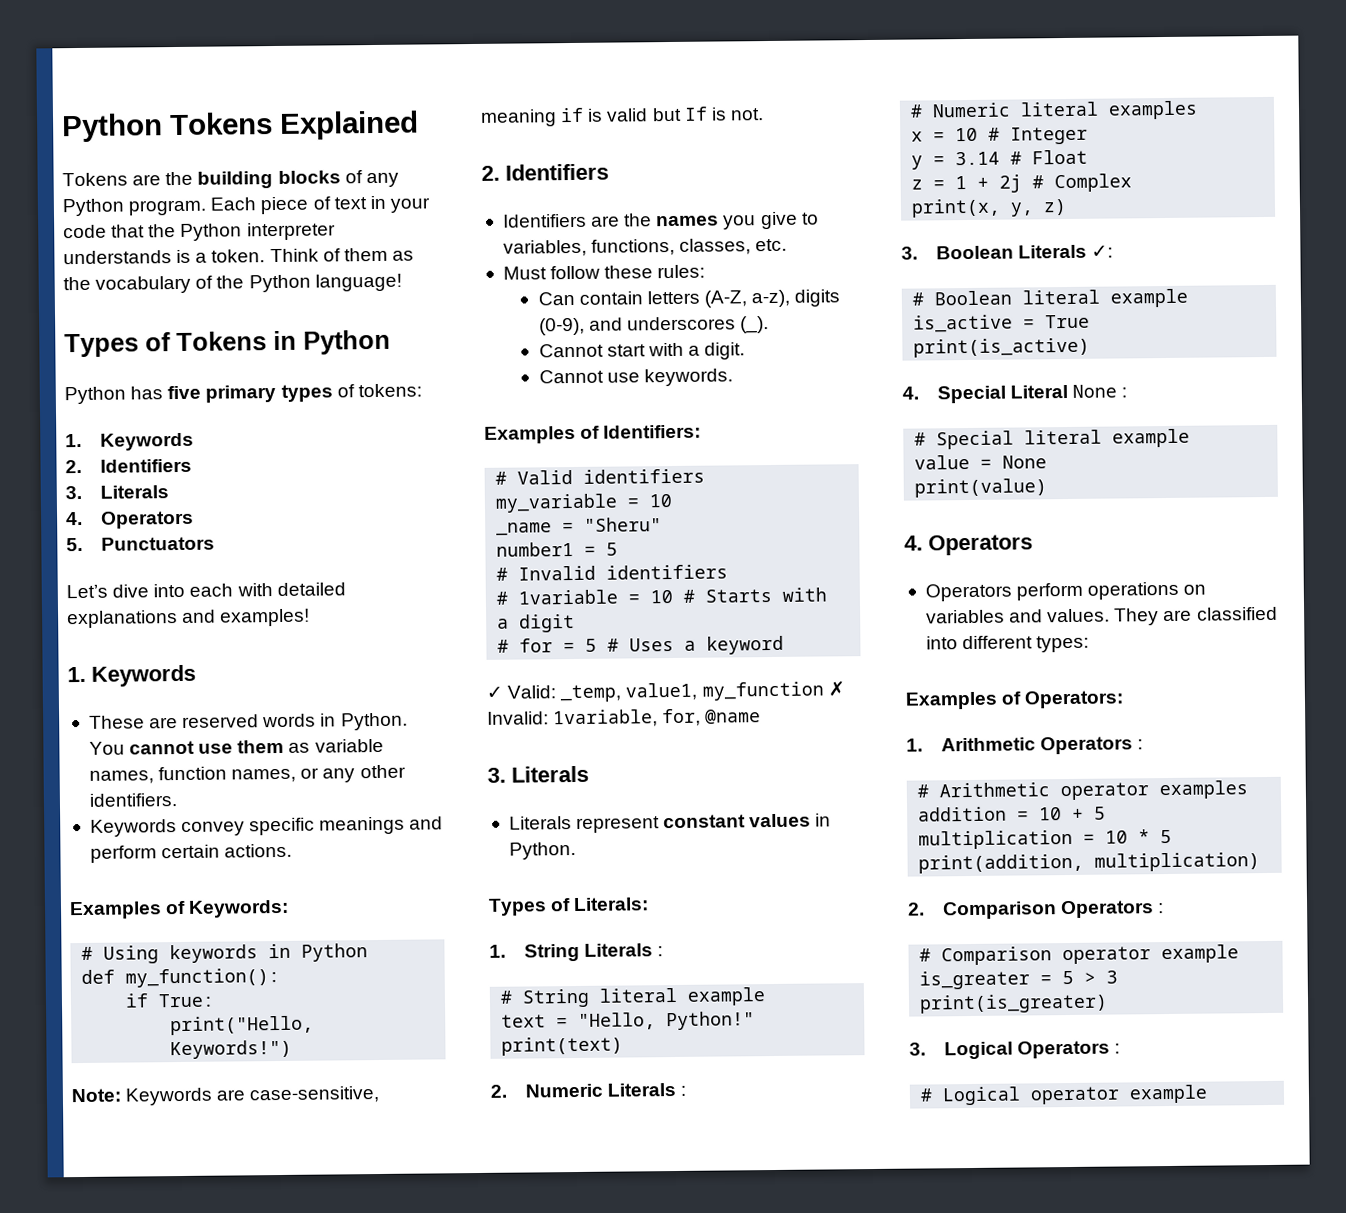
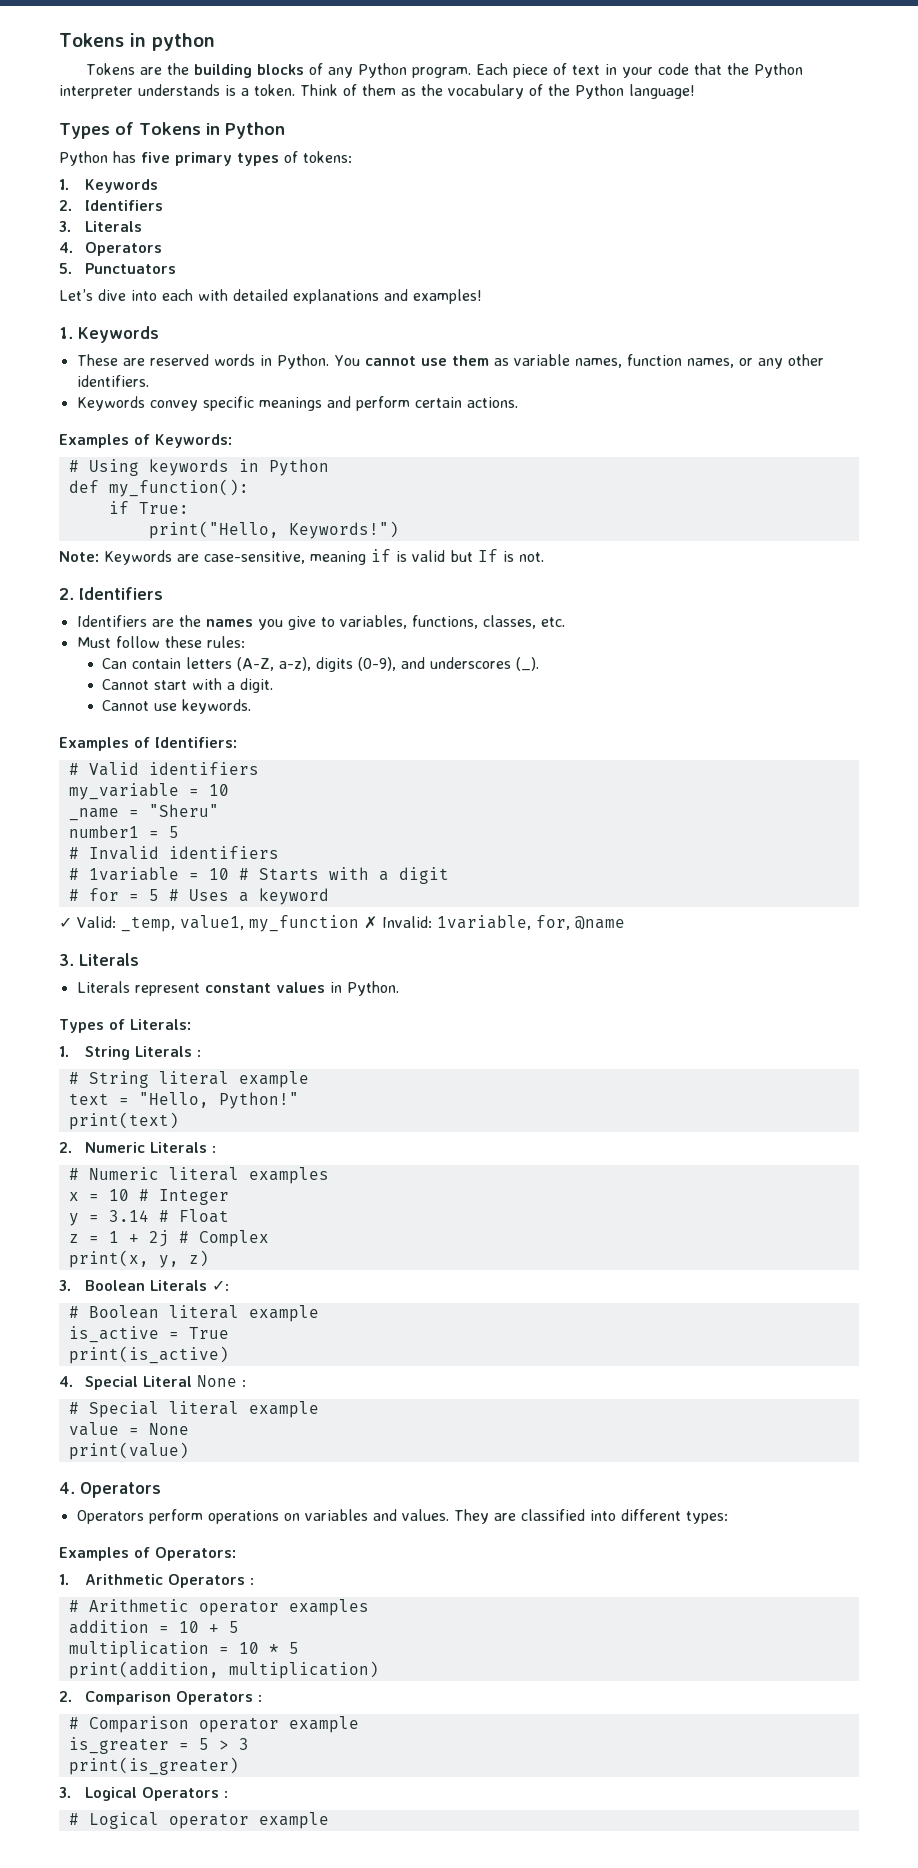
[61,110,419,143] Python Tokens Explained -> [59,33,215,51] Tokens in python

